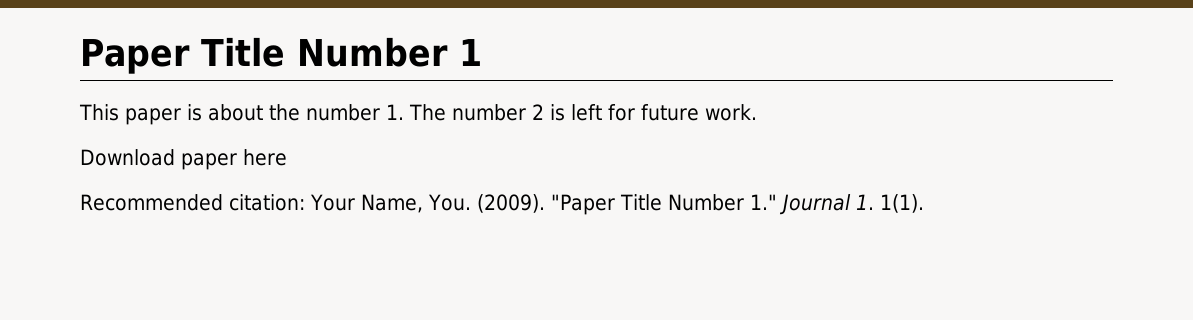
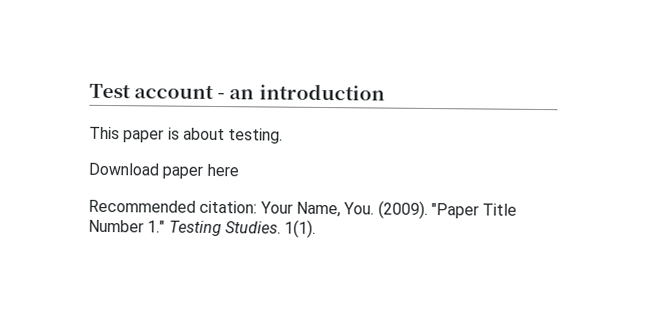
[80,37,482,74] Paper Title Number 1 -> [89,83,385,101] Test account - an introduction
[269,104,757,121] the number 1. The number 2 is left for future work. -> [228,128,284,144] testing.
[778,194,874,215] Journal 1. -> [168,220,281,237] Testing Studies.

